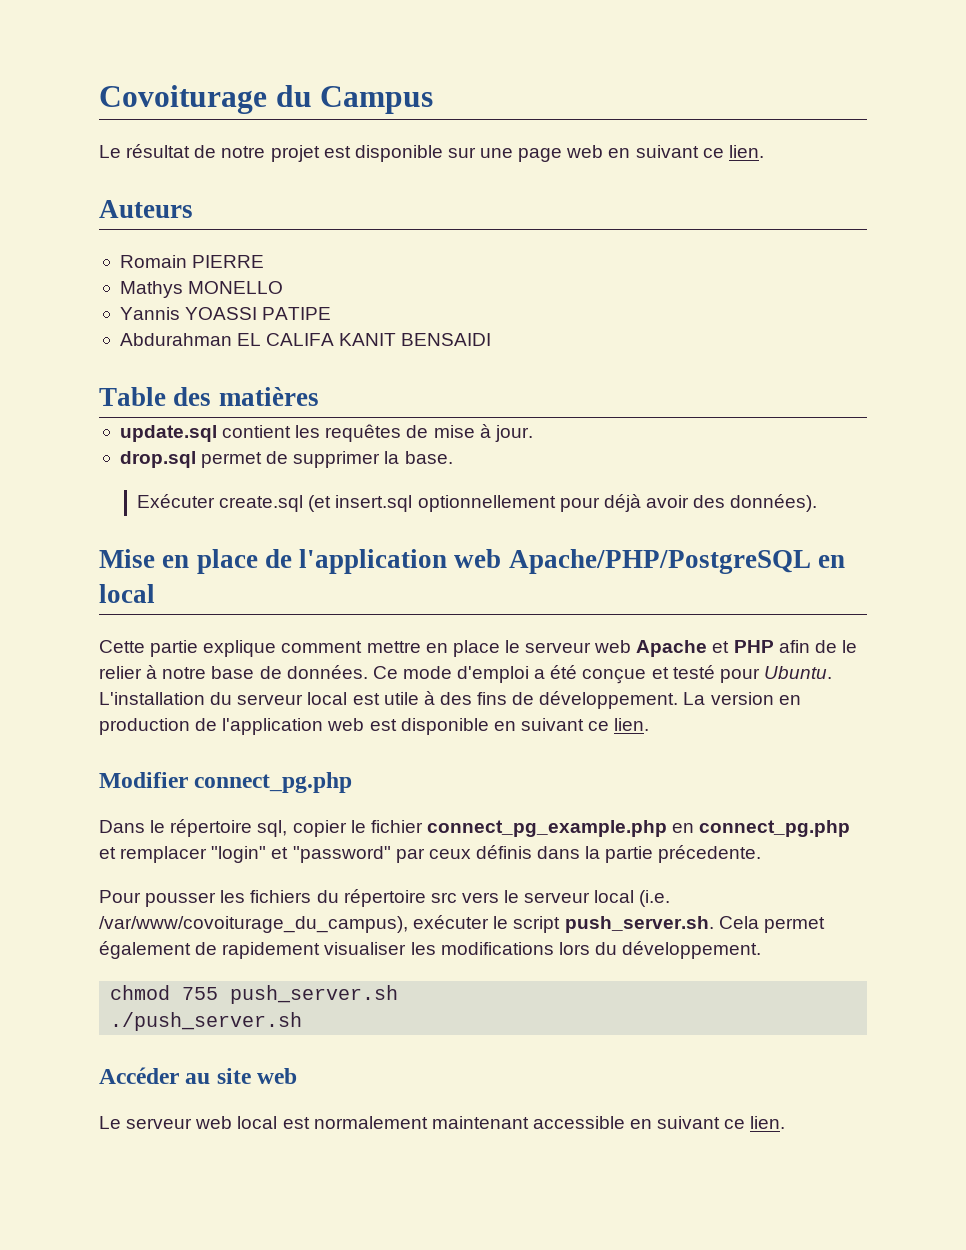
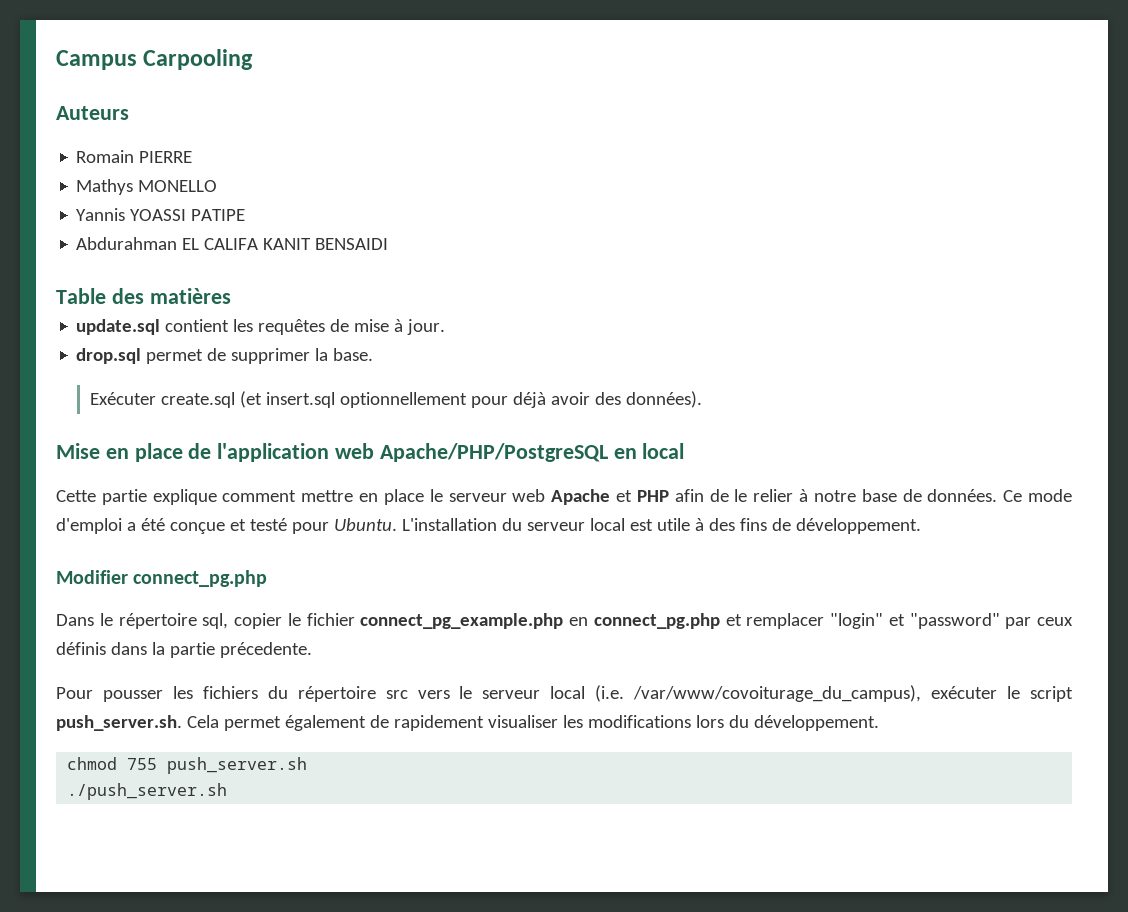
[99,85,312,114] Covoiturage du -> (56, 60) none
[99,144,764,162] // Le résultat de notre projet est disponible sur une page web en suivant ce lien. -> [143,49,254,70] Carpooling
[683,692,801,705] [99,718,650,735] La version en production de l'application web est disponible en suivant ce lien. -> (921, 526) none
[99,1067,298,1084] [99,1116,786,1129] // Accéder au site web // Le serveur web local est normalement maintenant accessible en suivant ce lien. -> (228, 791) none

